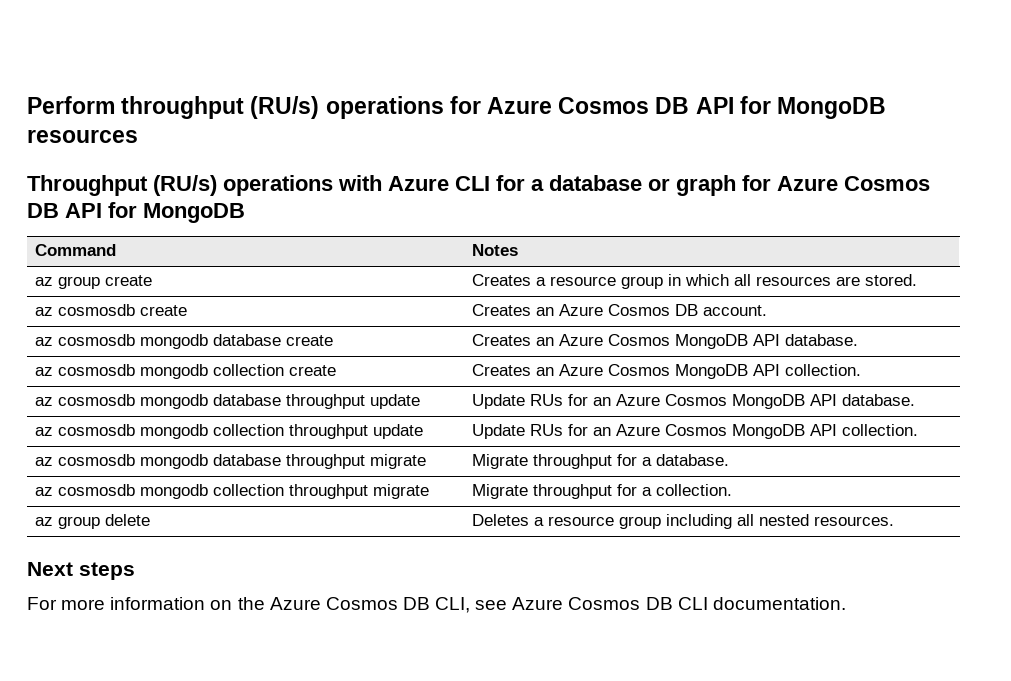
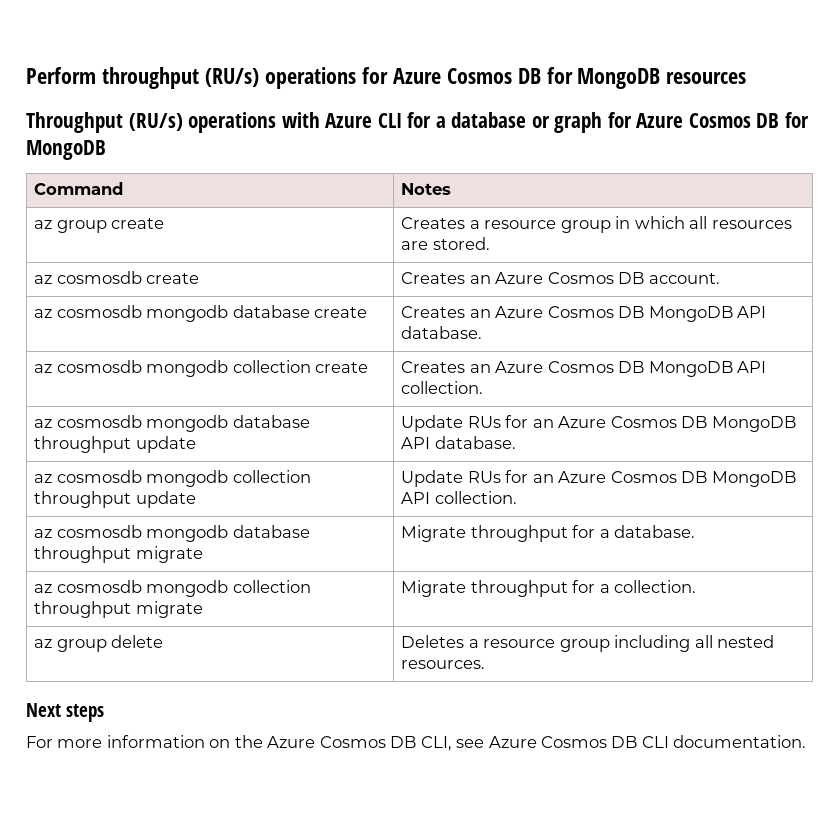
[695,97,734,114] API -> (541, 76) none
[65,203,102,218] API -> (780, 120) none
(670, 340) none -> [618,306,645,318] DB
(670, 370) none -> [618,361,645,373] DB
(727, 400) none -> [681,416,708,428] DB
(727, 430) none -> [681,471,708,483] DB

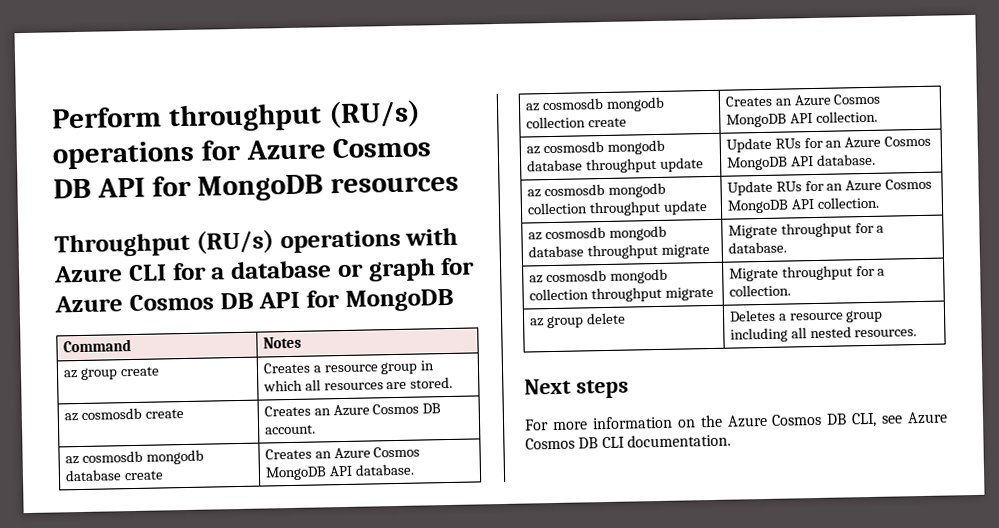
(541, 76) none -> [96,177,145,198] API
(780, 120) none -> [258,291,301,309] API
[618,306,645,318] DB -> (421, 452) none
[618,361,645,373] DB -> (882, 99) none
[681,416,708,428] DB -> (932, 141) none
[681,471,708,483] DB -> (933, 184) none

